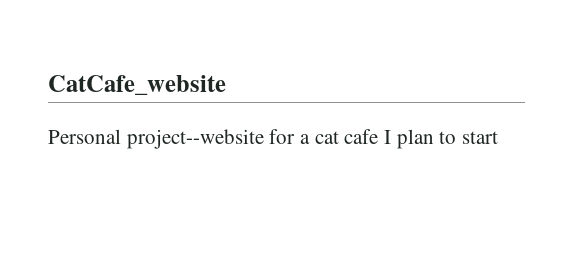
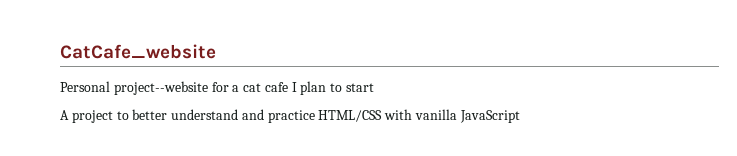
(499, 137) none -> [60,109,520,123] // A project to better understand and practice HTML/CSS with vanilla JavaScript

